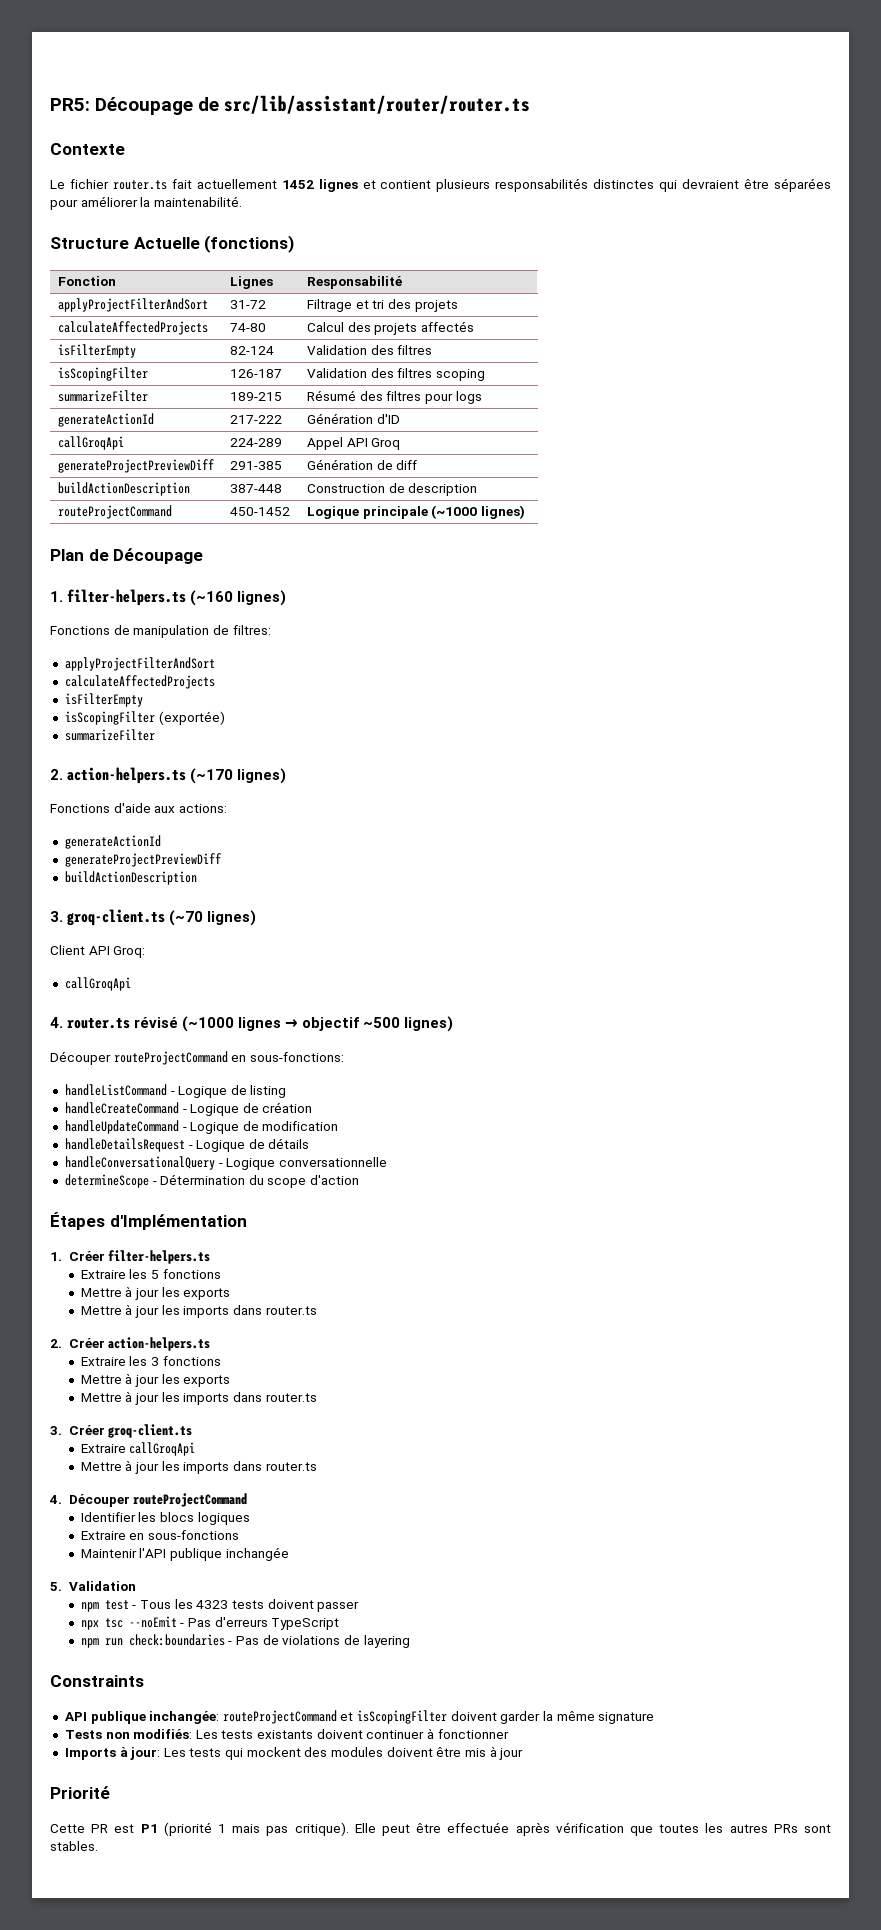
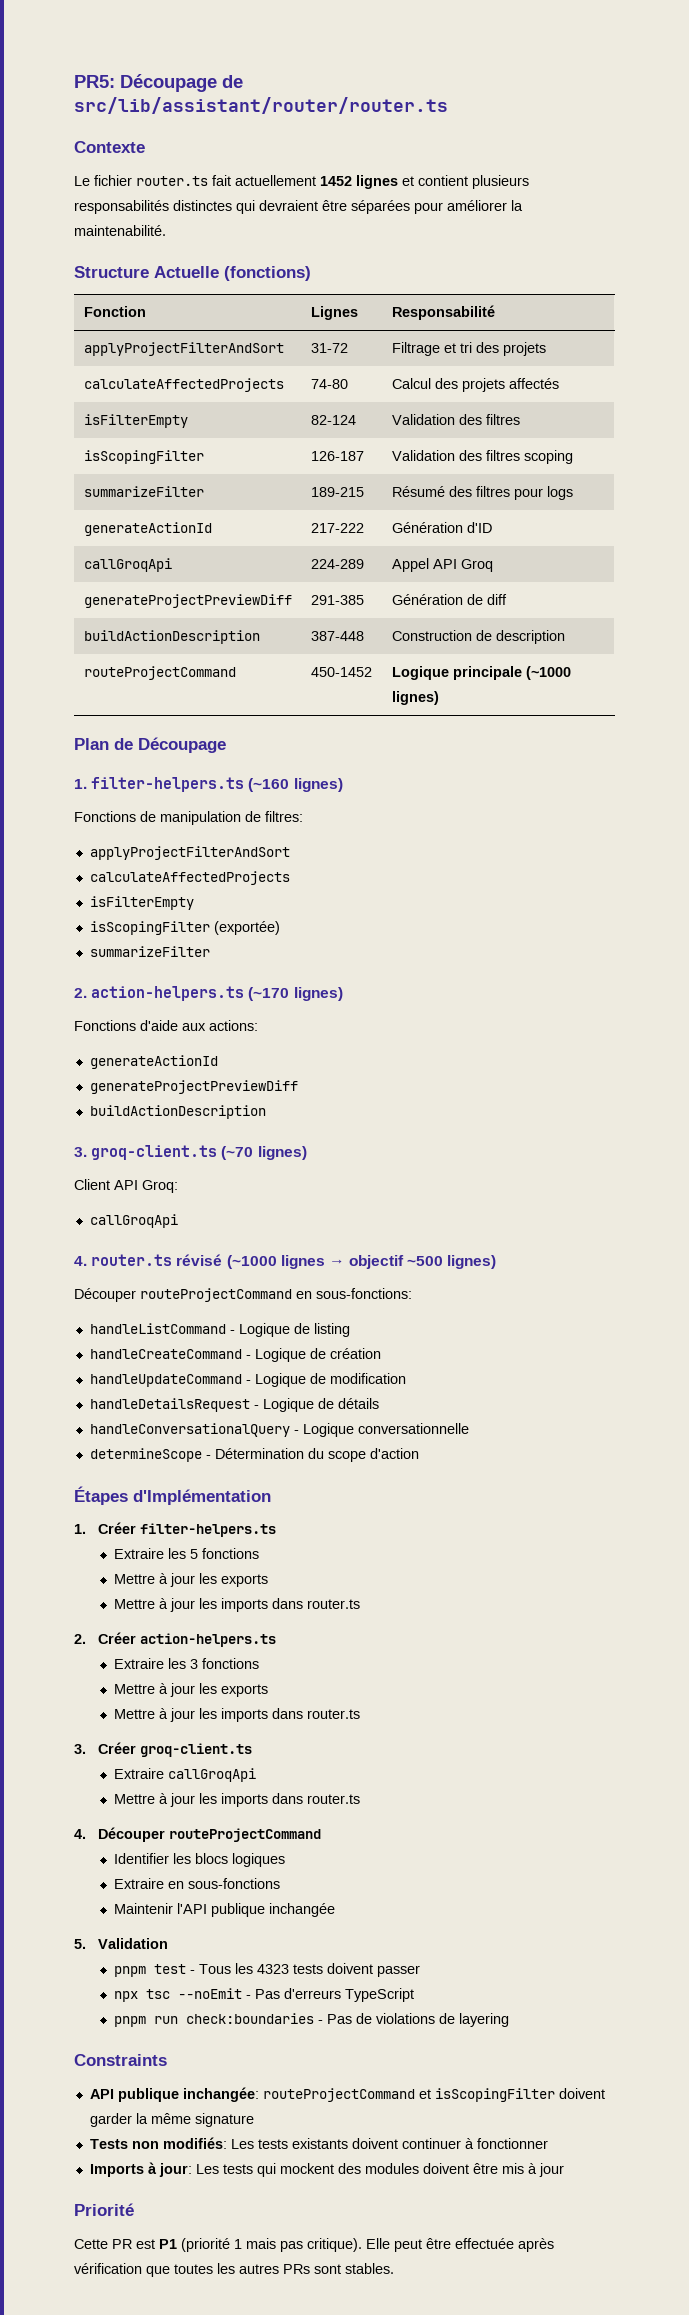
[80,1602,99,1612] npm -> [113,1966,146,1977] pnpm
[80,1638,99,1648] npm -> [113,2016,146,2027] pnpm

